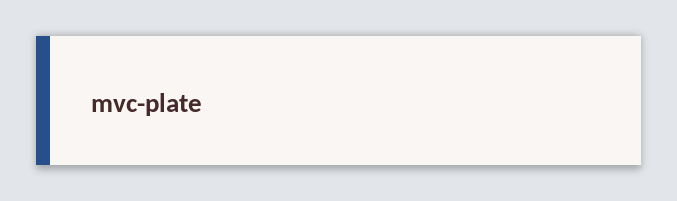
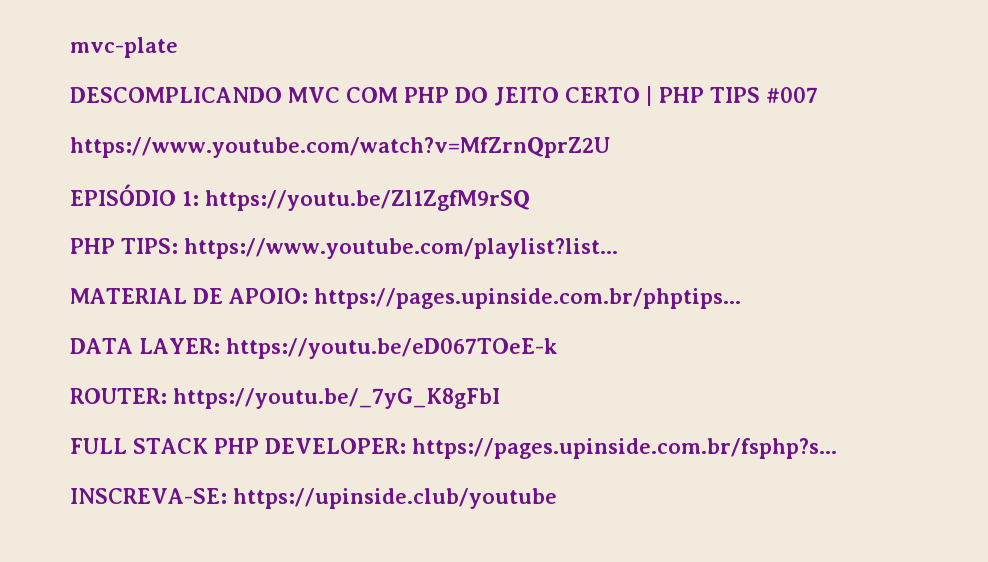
(202, 104) none -> [70,86,818,106] [70,137,610,158] [70,184,530,211] [70,238,618,259] [70,288,741,309] [70,338,557,359] [70,388,500,409] [70,438,837,459] [70,488,557,509] // DESCOMPLICANDO MVC COM PHP DO JEITO CERTO | PHP TIPS #007 // https://www.youtube.com/watch?v=MfZrnQprZ2U // EPISÓDIO 1: https://youtu.be/Zl1ZgfM9rSQ // PHP TIPS: https://www.youtube.com/playlist?list... // MATERIAL DE APOIO: https://pages.upinside.com.br/phptips... // DATA LAYER: https://youtu.be/eD067TOeE-k // ROUTER: https://youtu.be/_7yG_K8gFbI // FULL STACK PHP DEVELOPER: https://pages.upinside.com.br/fsphp?s... // INSCREVA-SE: https://upinside.club/youtube

